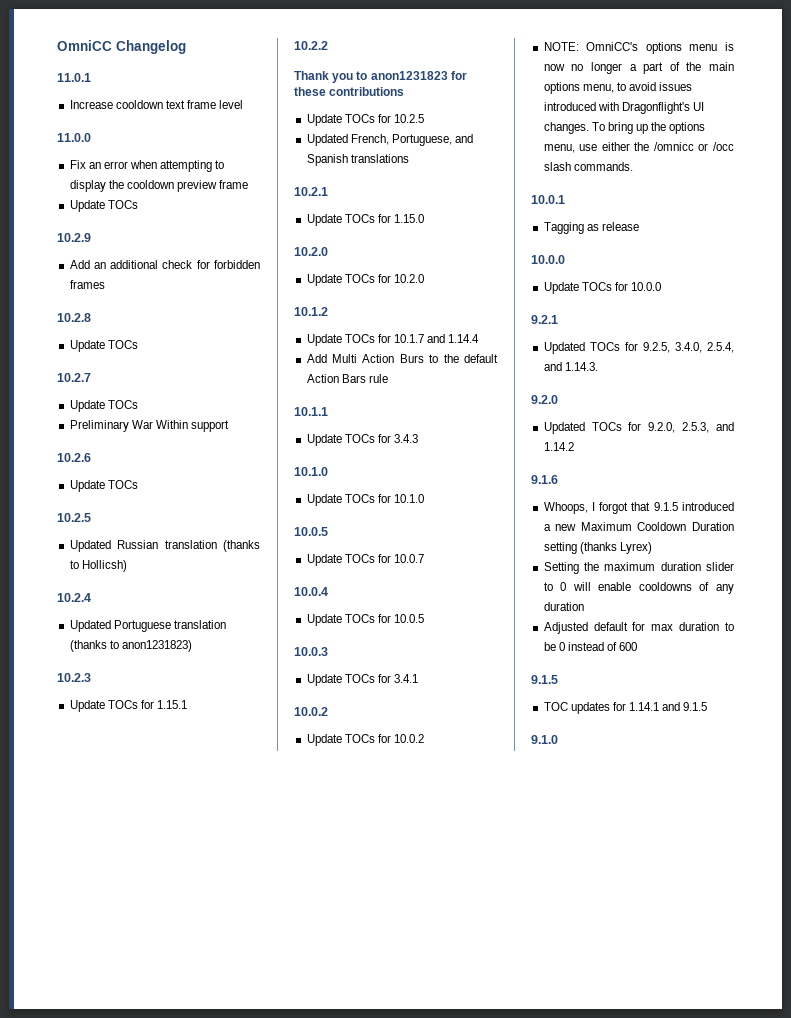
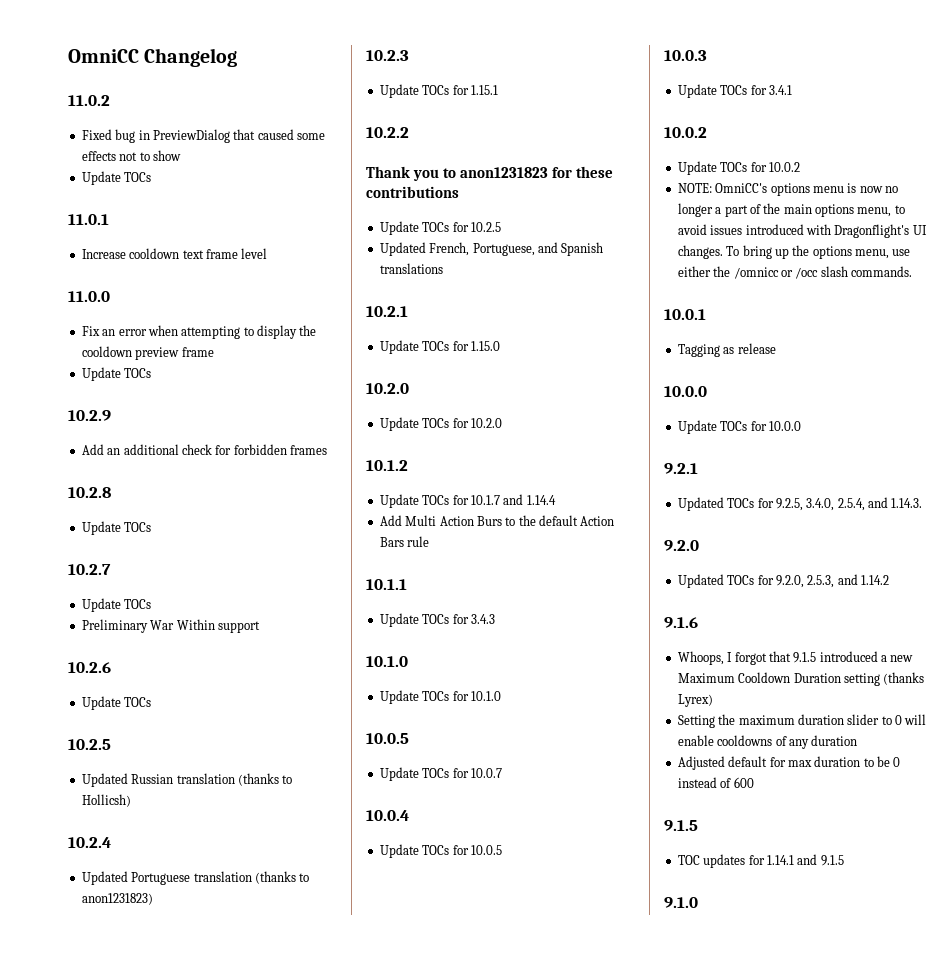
(186, 47) none -> [68,95,110,106] [81,129,325,143] [81,150,181,161] [81,171,152,185] // 11.0.2 // Fixed bug in PreviewDialog that caused some effects not to show // Update TOCs

